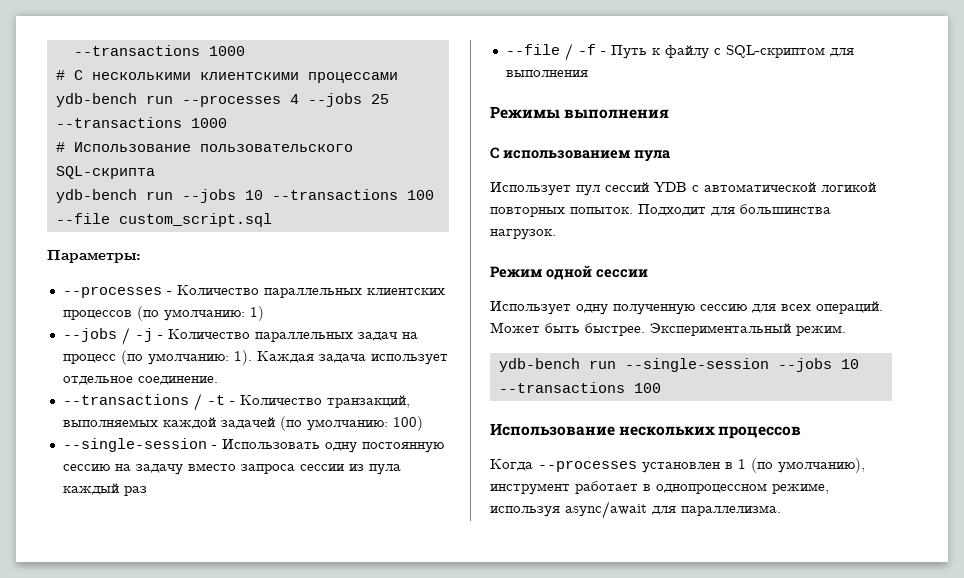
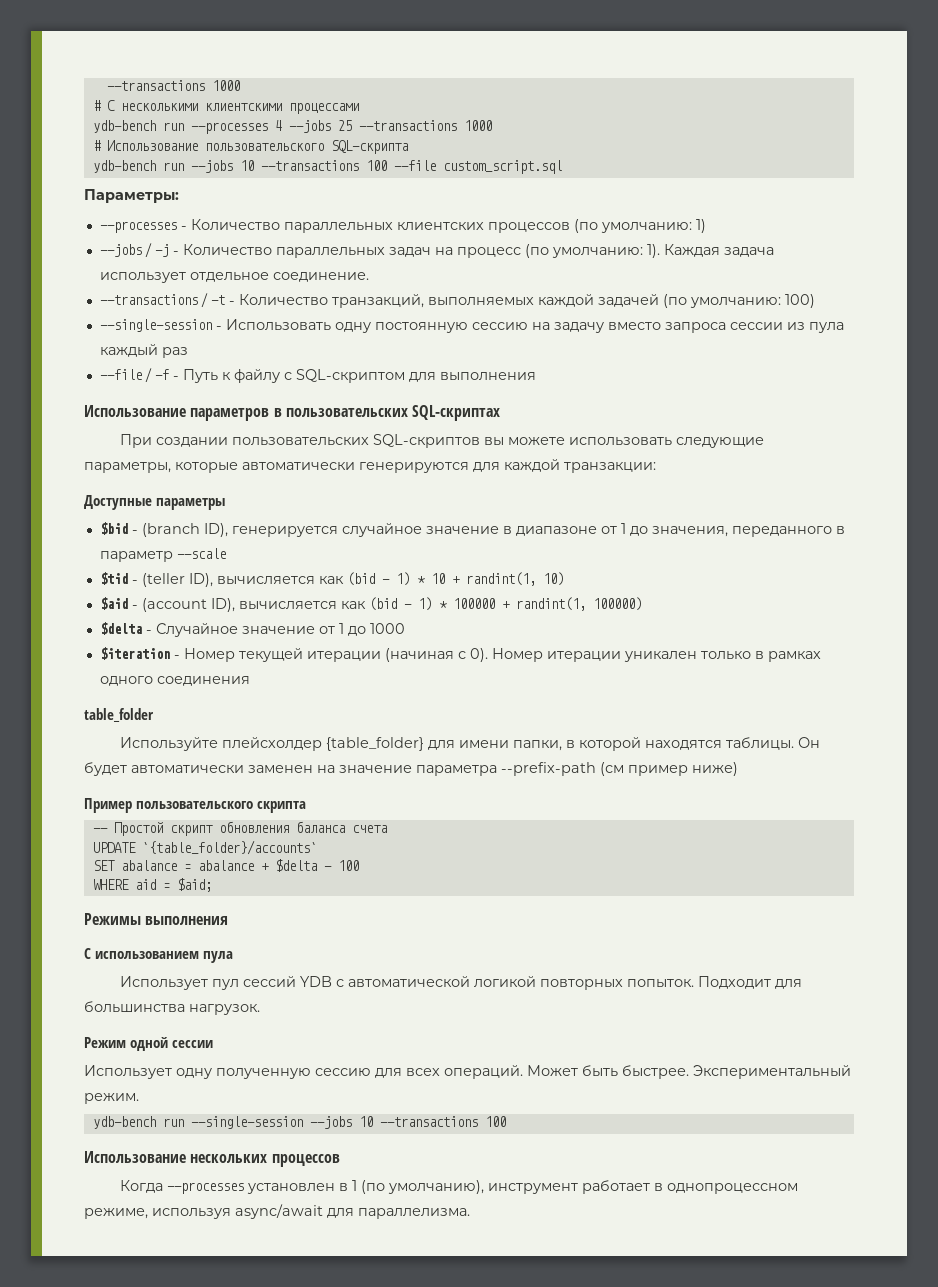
(588, 73) none -> [84,405,501,421] [119,434,764,448] [84,459,656,473] [84,495,226,510] [99,522,845,537] [99,548,226,562] [99,572,564,587] [99,597,642,612] [99,622,405,637] [99,647,821,662] [99,676,250,686] [84,708,154,722] [119,737,820,751] [84,762,738,776] [84,798,307,813] [92,821,387,836] [92,840,317,855] [92,859,359,872] [92,878,212,892] // Использование параметров в пользовательских SQL-скриптах // При создании пользовательских SQL-скриптов вы можете использовать следующие параметры, которые автоматически генерируются для каждой транзакции: // Доступные параметры // $bid - (branch ID), генерируется случайное значение в диапазоне от 1 до значения, переданного в параметр --scale // $tid - (teller ID), вычисляется как (bid - 1) * 10 + randint(1, 10) // $aid - (account ID), вычисляется как (bid - 1) * 100000 + randint(1, 100000) // $delta - Случайное значение от 1 до 1000 // $iteration - Номер текущей итерации (начиная с 0). Номер итерации уникален только в рамках одного соединения // table_folder // Используйте плейсхолдер {table_folder} для имени папки, в которой находятся таблицы. Он будет автоматически заменен на значение параметра --prefix-path (см пример ниже) // Пример пользовательского скрипта // -- Простой скрипт обновления баланса счета // UPDATE `{table_folder}/accounts` // SET abalance = abalance + $delta - 100 // WHERE aid = $aid;

